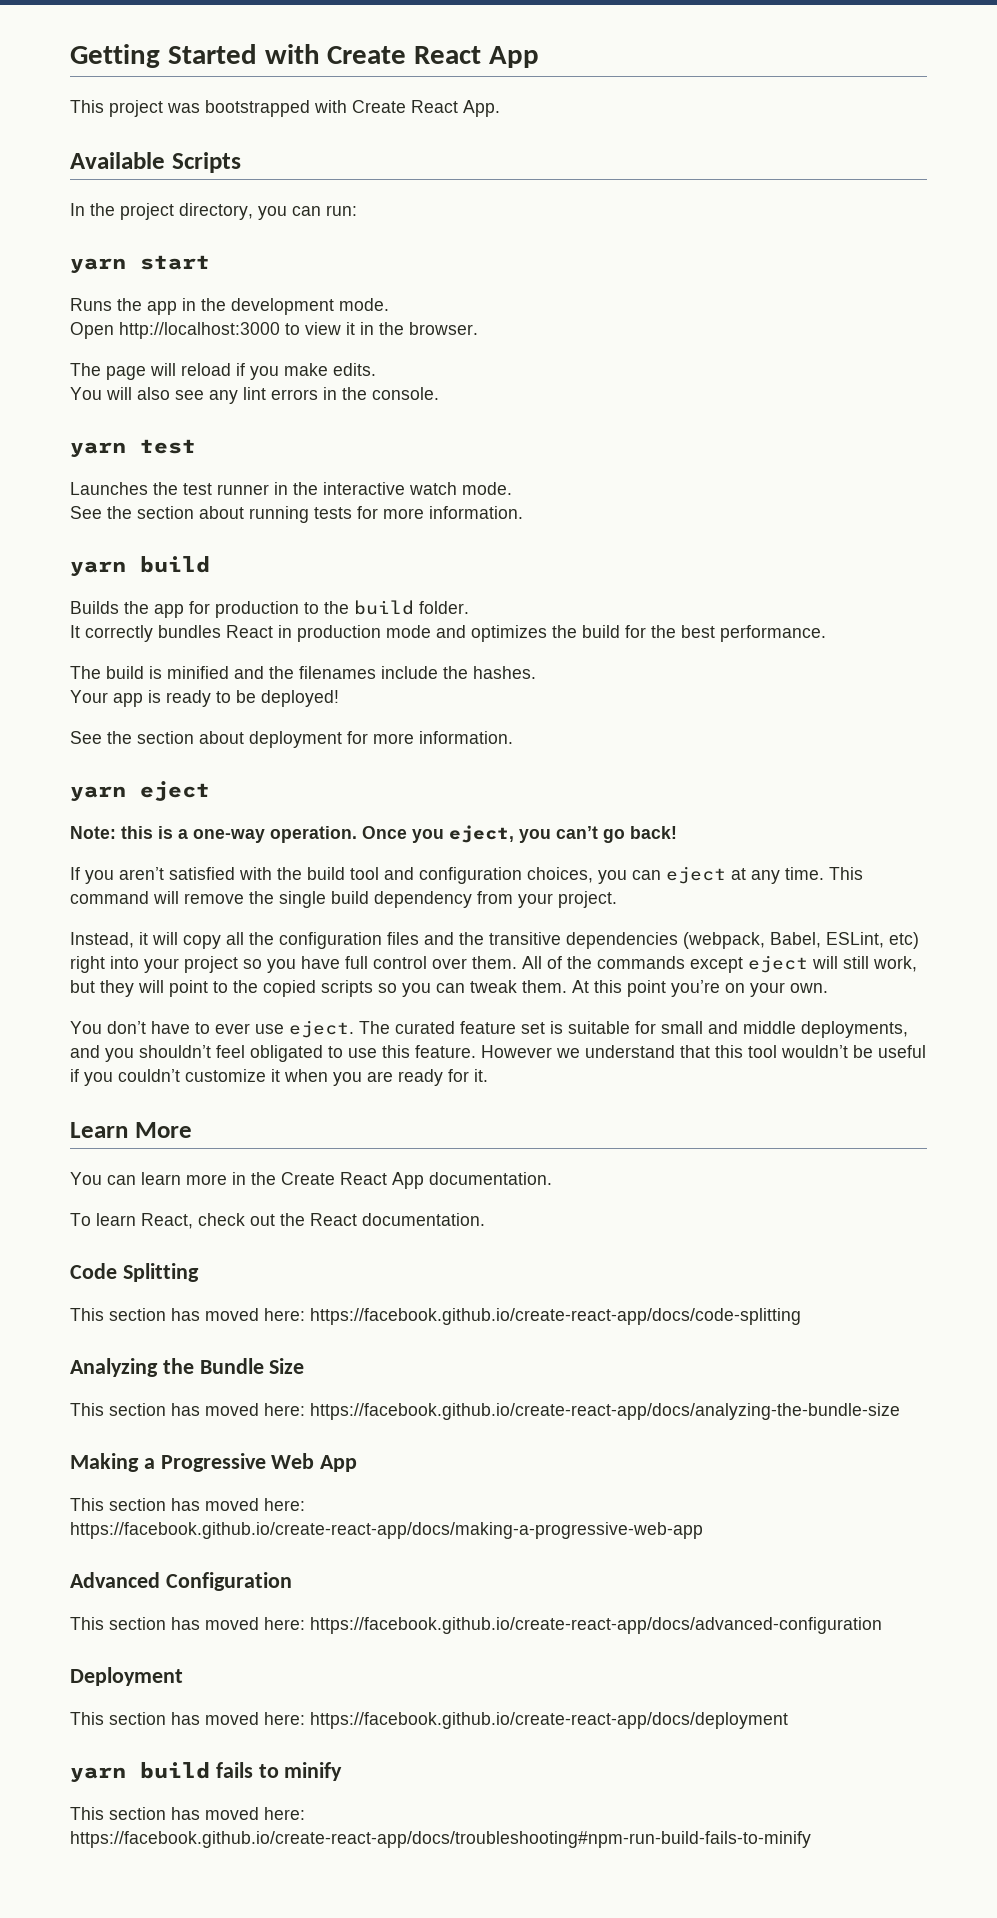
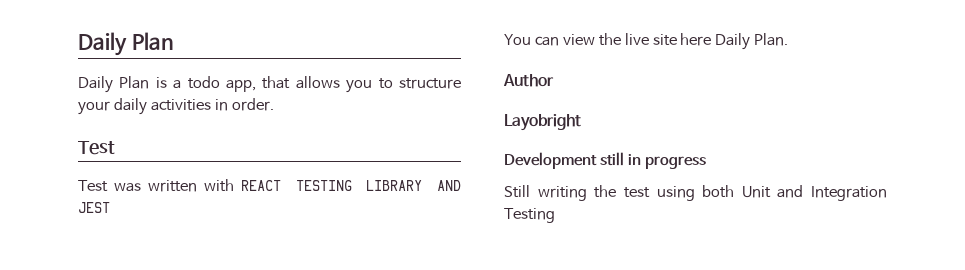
[70,44,540,68] [70,100,500,117] [70,152,241,173] [70,203,357,220] [70,255,210,274] [70,298,389,315] [70,322,478,339] [70,363,376,380] [70,387,439,404] [70,439,196,458] [70,482,512,495] [70,506,523,523] [70,556,210,577] [70,600,469,618] [70,625,826,642] [70,666,536,679] [70,690,339,707] [70,731,513,748] [70,781,210,802] [70,825,677,843] [70,866,863,884] [70,891,617,908] [70,932,919,949] [70,955,917,973] [70,980,828,997] [70,1020,908,1038] [70,1045,926,1062] [70,1069,488,1086] [70,1122,192,1138] [70,1172,552,1189] [70,1213,485,1229] [70,1263,199,1282] [70,1308,801,1325] [70,1358,305,1377] [70,1403,900,1420] [70,1453,358,1472] [70,1498,305,1511] [70,1522,703,1539] [70,1572,292,1591] [70,1617,882,1634] [70,1667,183,1686] [70,1712,788,1729] [70,1762,343,1783] [70,1807,305,1820] [70,1831,811,1848] Getting Started with Create React App // This project was bootstrapped with Create React App. // Available Scripts // In the project directory, you can run: // yarn start // Runs the app in the development mode. // Open http://localhost:3000 to view it in the browser. // The page will reload if you make edits. // You will also see any lint errors in the console. // yarn test // Launches the test runner in the interactive watch mode. // See the section about running tests for more information. // yarn build // Builds the app for production to the build folder. // It correctly bundles React in production mode and optimizes the build for the best performance. // The build is minified and the filenames include the hashes. // Your app is ready to be deployed! // See the section about deployment for more information. // yarn eject // Note: this is a one-way operation. Once you eject, you can’t go back! // If you aren’t satisfied with the build tool and configuration choices, you can eject at any time. This command will remove the single build dependency from your project. // Instead, it will copy all the configuration files and the transitive dependencies (webpack, Babel, ESLint, etc) right into your project so you have full control over them. All of the commands except eject will still work, but they will point to the copied scripts so you can tweak them. At this point you’re on your own. // You don’t have to ever use eject. The curated feature set is suitable for small and middle deployments, and you shouldn’t feel obligated to use this feature. However we understand that this tool wouldn’t be useful if you couldn’t customize it when you are ready for it. // Learn More // You can learn more in the Create React App documentation. // To learn React, check out the React documentation. // Code Splitting // This section has moved here: https://facebook.github.io/create-react-app/docs/code-splitting // Analyzing the Bundle Size // This section has moved here: https://facebook.github.io/create-react-app/docs/analyzing-the-bundle-size // Making a Progressive Web App // This section has moved here: https://facebook.github.io/create-react-app/docs/making-a-progressive-web-app // Advanced Configuration // This section has moved here: https://facebook.github.io/create-react-app/docs/advanced-configuration // Deployment // This section has moved here: https://facebook.github.io/create-react-app/docs/deployment // yarn build fails to minify // This section has moved here: https://facebook.github.io/create-react-app/docs/troubleshooting#npm-run-build-fails-to-minify -> [78,32,173,56] [78,76,461,93] [78,98,274,115] [78,141,115,155] [78,179,461,192] [78,202,110,213] [504,33,789,50] [503,74,554,87] [504,114,581,131] [504,152,706,169] [504,185,887,201] [504,208,555,223] Daily Plan // Daily Plan is a todo app, that allows you to structure your daily activities in order. // Test // Test was written with REACT TESTING LIBRARY AND JEST // You can view the live site here Daily Plan. // Author // Layobright // Development still in progress // Still writing the test using both Unit and Integration Testing

